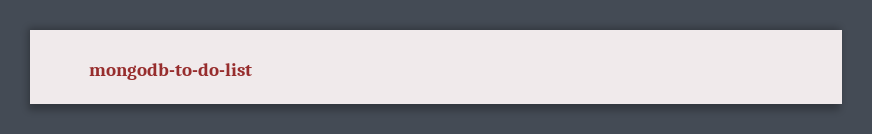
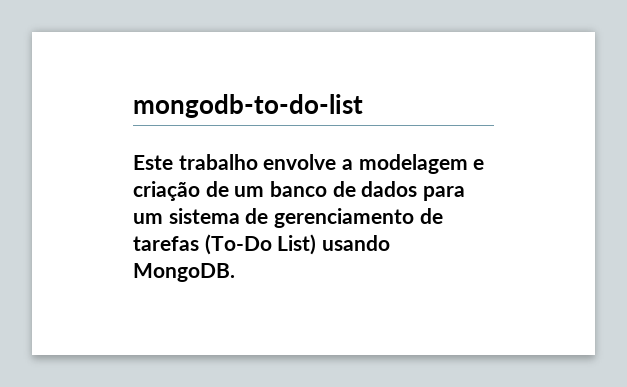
(252, 71) none -> [133,154,485,174] [133,181,466,201] [133,208,443,228] [133,234,391,255] [133,263,235,282] // Este trabalho envolve a modelagem e criação de um banco de dados para um sistema de gerenciamento de tarefas (To-Do List) usando MongoDB.

